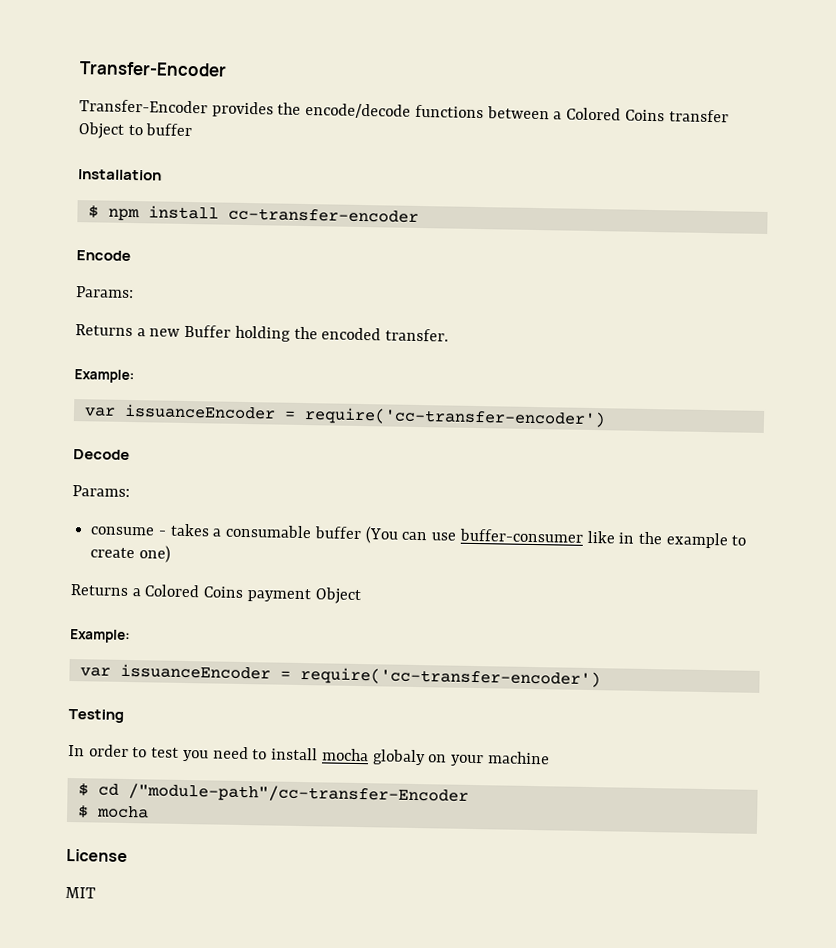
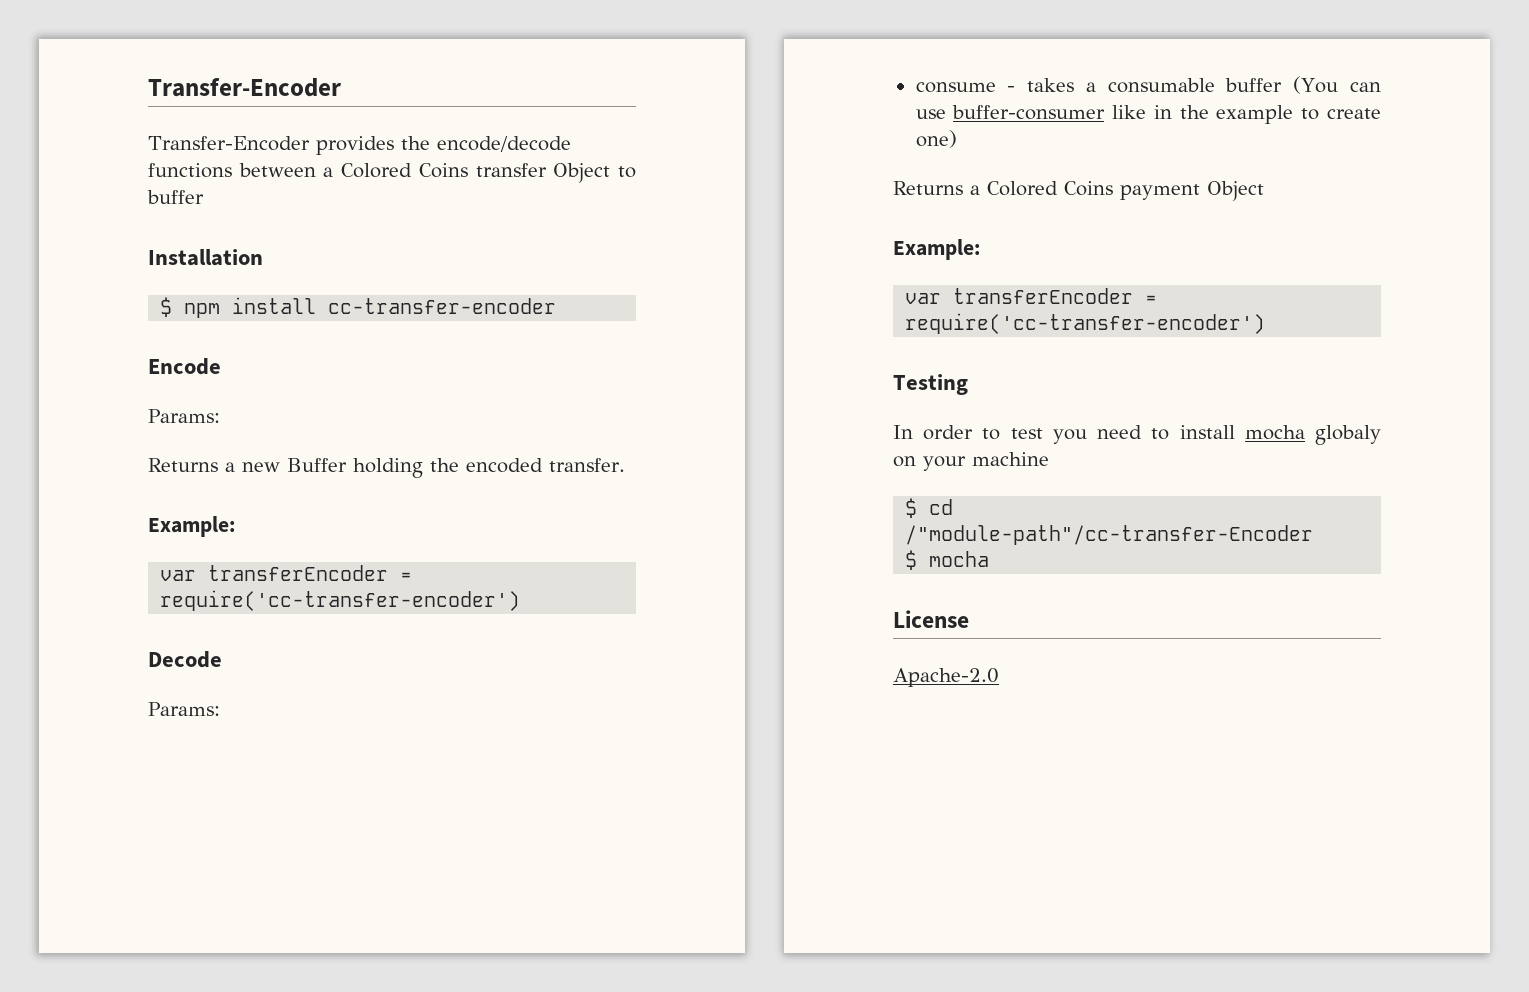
[123,403,276,420] issuanceEncoder -> [208,565,389,581] transferEncoder
[119,663,271,680] issuanceEncoder -> [953,288,1134,304] transferEncoder
[65,886,96,899] MIT -> [893,668,999,687] Apache-2.0

